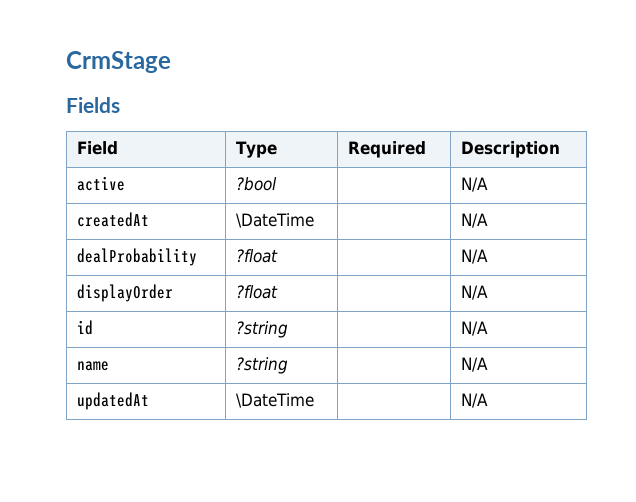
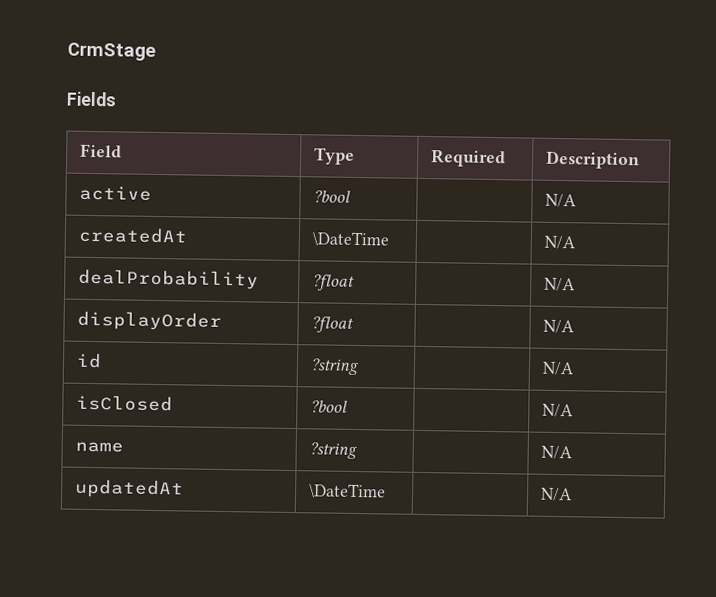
(488, 328) none -> [75,394,173,412] [309,400,348,413] [541,403,574,418] // isClosed | ?bool | | N/A

